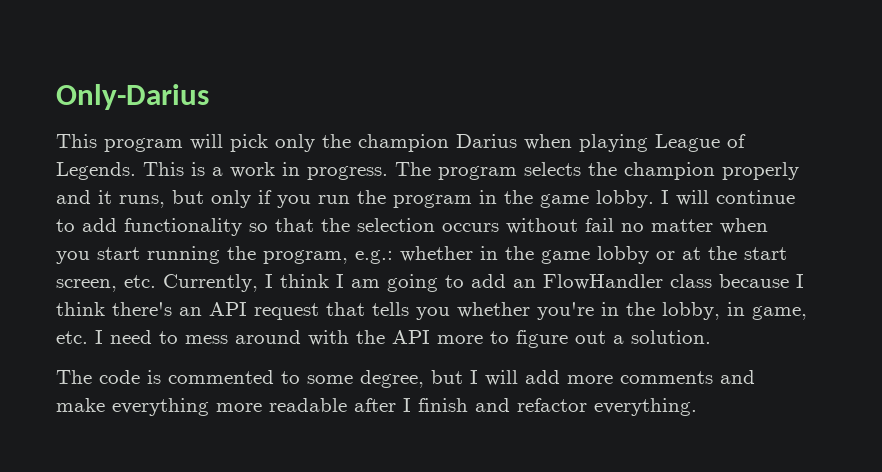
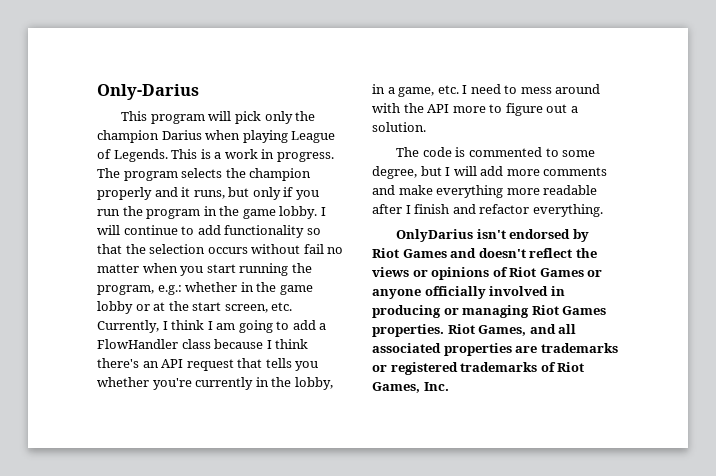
[513,279,536,288] an -> [319,323,327,330] a
(594, 311) none -> [195,377,254,390] currently
(745, 309) none -> [387,87,395,94] a
(697, 407) none -> [396,229,590,242] [372,248,597,258] [372,267,603,280] [372,286,565,299] [372,305,607,318] [372,324,577,337] [372,343,618,356] [372,362,585,375] [372,382,449,393] // OnlyDarius isn't endorsed by Riot Games and doesn't reflect the views or opinions of Riot Games or anyone officially involved in producing or managing Riot Games properties. Riot Games, and all associated properties are trademarks or registered trademarks of Riot Games, Inc.

